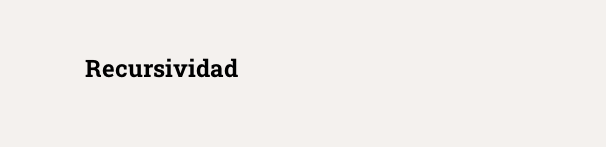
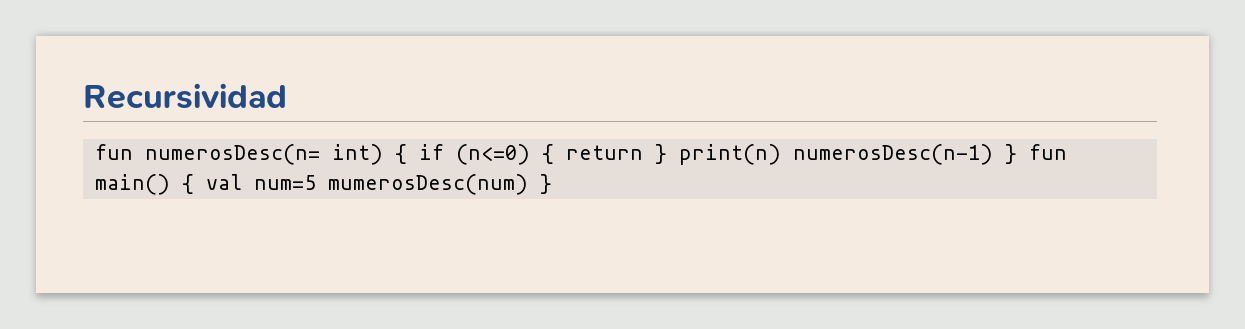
(238, 68) none -> [95,144,1068,165] [95,174,553,195] // fun numerosDesc(n= int) { if (n<=0) { return } print(n) numerosDesc(n-1) } fun main() { val num=5 mumerosDesc(num) }

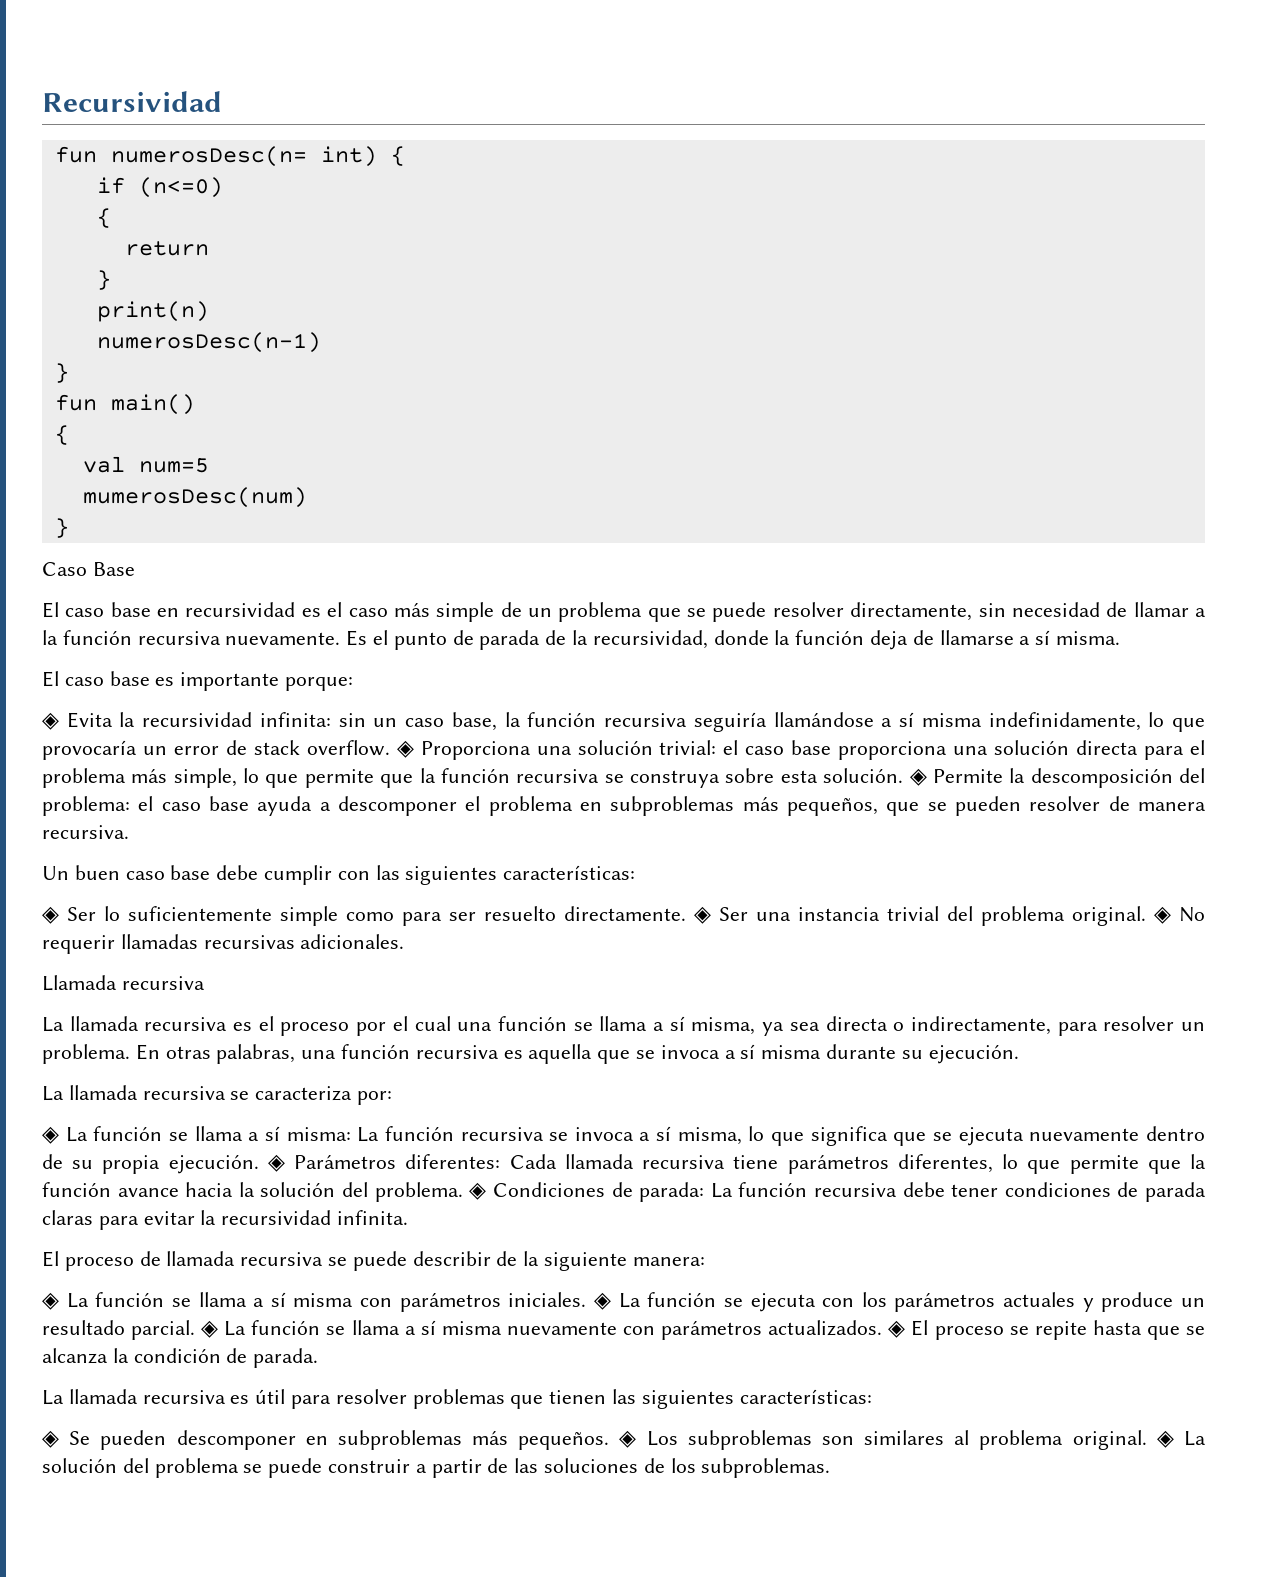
(408, 154) none -> (405, 156) //
[542,144,555,164] { -> [96,208,111,228] // { //
[655,144,668,164] } -> [96,270,111,290] // } //
(782, 154) none -> (209, 311) //
[1005,144,1018,164] } -> [54,363,69,383] // } //
[182,174,195,194] { -> [54,425,69,445] // { //
(317, 182) none -> (209, 465) //
[540,174,553,194] } -> [54,518,69,538] [42,562,135,576] [42,602,1206,622] [42,630,1121,650] [42,671,354,691] [42,712,1205,732] [42,740,1205,760] [42,768,1205,788] [42,796,1206,816] [42,825,129,839] [42,865,636,885] [42,906,1205,926] [42,934,405,954] [42,975,205,991] [42,1016,1205,1036] [42,1044,1019,1064] [42,1085,393,1105] [42,1126,1206,1146] [42,1154,1207,1174] [42,1182,1206,1202] [42,1210,409,1230] [42,1251,705,1271] [42,1292,1206,1312] [42,1320,1205,1340] [42,1348,319,1368] [42,1389,872,1409] [42,1430,1206,1450] [42,1458,831,1478] // } // Caso Base // El caso base en recursividad es el caso más simple de un problema que se puede resolver directamente, sin necesidad de llamar a la función recursiva nuevamente. Es el punto de parada de la recursividad, donde la función deja de llamarse a sí misma. // El caso base es importante porque: // ◈ Evita la recursividad infinita: sin un caso base, la función recursiva seguiría llamándose a sí misma indefinidamente, lo que provocaría un error de stack overflow. ◈ Proporciona una solución trivial: el caso base proporciona una solución directa para el problema más simple, lo que permite que la función recursiva se construya sobre esta solución. ◈ Permite la descomposición del problema: el caso base ayuda a descomponer el problema en subproblemas más pequeños, que se pueden resolver de manera recursiva. // Un buen caso base debe cumplir con las siguientes características: // ◈ Ser lo suficientemente simple como para ser resuelto directamente. ◈ Ser una instancia trivial del problema original. ◈ No requerir llamadas recursivas adicionales. // Llamada recursiva // La llamada recursiva es el proceso por el cual una función se llama a sí misma, ya sea directa o indirectamente, para resolver un problema. En otras palabras, una función recursiva es aquella que se invoca a sí misma durante su ejecución. // La llamada recursiva se caracteriza por: // ◈ La función se llama a sí misma: La función recursiva se invoca a sí misma, lo que significa que se ejecuta nuevamente dentro de su propia ejecución. ◈ Parámetros diferentes: Cada llamada recursiva tiene parámetros diferentes, lo que permite que la función avance hacia la solución del problema. ◈ Condiciones de parada: La función recursiva debe tener condiciones de parada claras para evitar la recursividad infinita. // El proceso de llamada recursiva se puede describir de la siguiente manera: // ◈ La función se llama a sí misma con parámetros iniciales. ◈ La función se ejecuta con los parámetros actuales y produce un resultado parcial. ◈ La función se llama a sí misma nuevamente con parámetros actualizados. ◈ El proceso se repite hasta que se alcanza la condición de parada. // La llamada recursiva es útil para resolver problemas que tienen las siguientes características: // ◈ Se pueden descomponer en subproblemas más pequeños. ◈ Los subproblemas son similares al problema original. ◈ La solución del problema se puede construir a partir de las soluciones de los subproblemas.

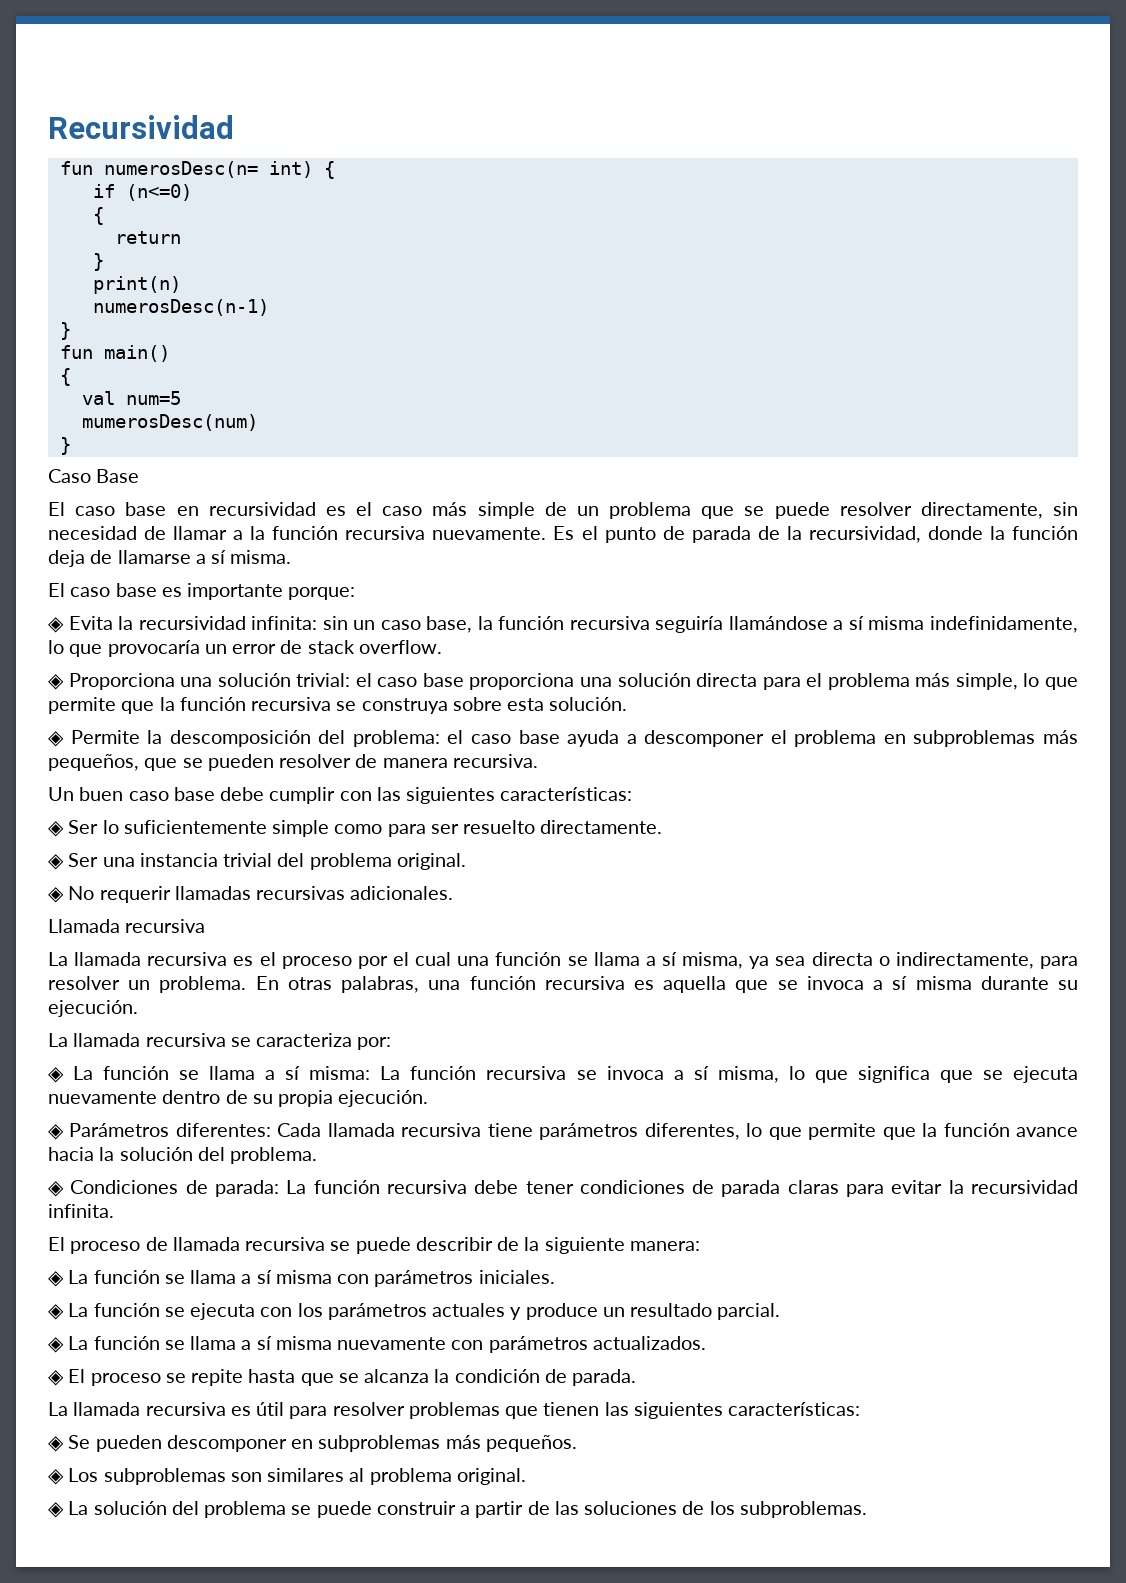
(390, 748) none -> (442, 647) //
(904, 775) none -> (628, 704) //
(686, 913) none -> (663, 827) //
(1146, 916) none -> (466, 861) //
(259, 1164) none -> (429, 1098) //
(463, 1192) none -> (318, 1155) //
(587, 1299) none -> (555, 1277) //
(196, 1330) none -> (781, 1311) //
(883, 1328) none -> (706, 1343) //
(610, 1440) none -> (577, 1443) //
(1147, 1440) none -> (526, 1476) //

